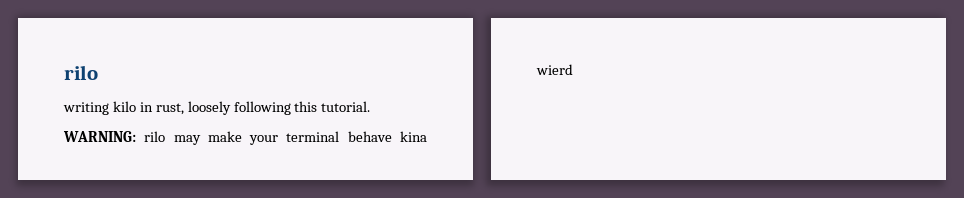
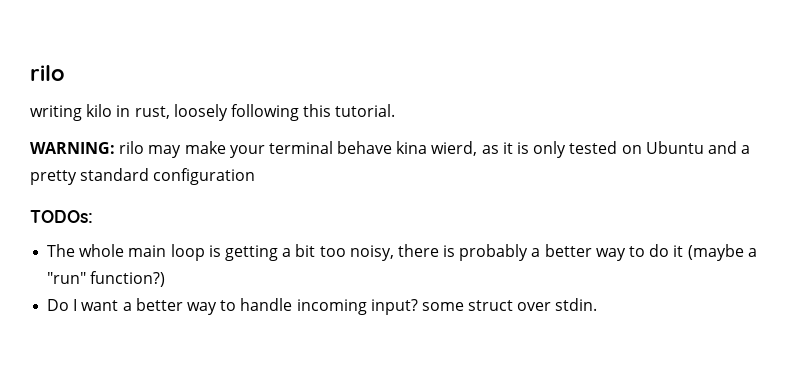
[536,64,573,75] wierd -> [431,141,751,158] [30,168,256,185] [30,210,93,223] [47,244,757,261] [47,271,166,287] [47,298,598,315] wierd, as it is only tested on Ubuntu and a pretty standard configuration // TODOs: // The whole main loop is getting a bit too noisy, there is probably a better way to do it (maybe a "run" function?) // Do I want a better way to handle incoming input? some struct over stdin.

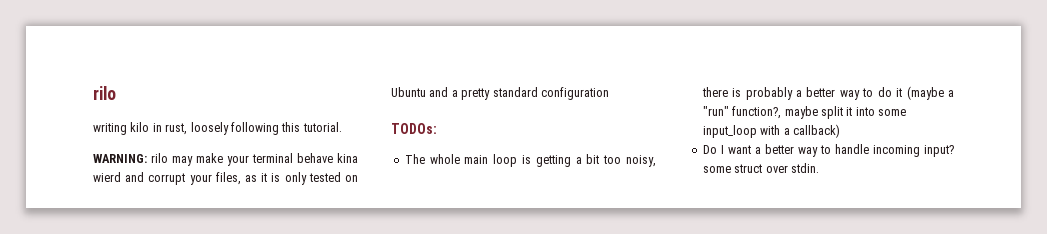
[431,141,478,156] wierd, -> [93,172,241,185] wierd and corrupt your files,
[90,271,166,287] function?) -> [732,106,906,119] [702,124,840,138] function?, maybe split it into some input_loop with a callback)

